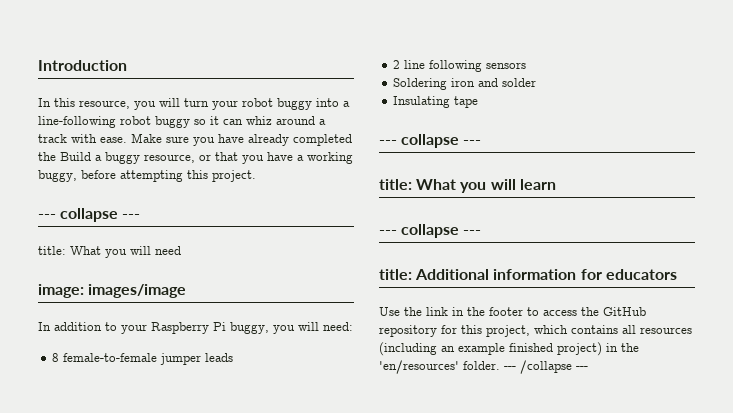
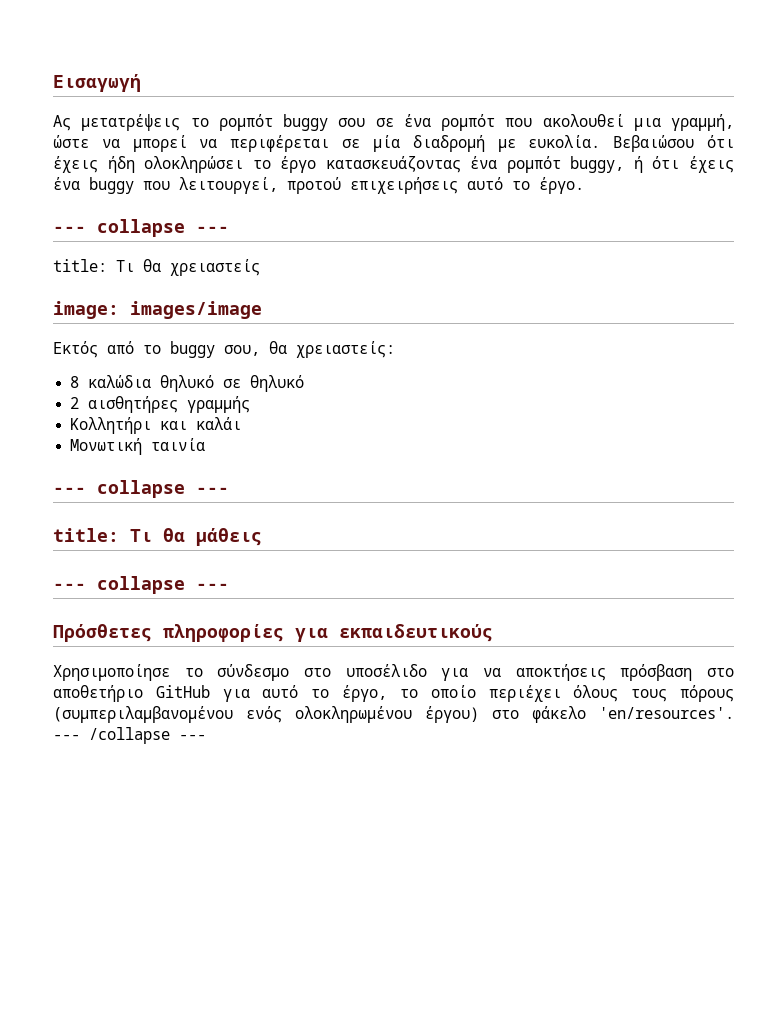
[38,60,127,71] [38,98,350,110] [38,116,326,128] [38,133,352,146] [38,152,353,164] [38,170,256,182] [38,208,141,222] [38,246,181,258] [38,284,187,298] [38,322,353,334] [52,353,234,365] [393,60,527,72] [393,78,537,90] [393,96,479,108] [379,134,482,148] [379,179,556,193] [379,224,482,238] [379,269,677,280] [379,307,646,316] [379,325,692,337] [379,342,639,356] [379,360,500,374] Introduction // In this resource, you will turn your robot buggy into a line-following robot buggy so it can whiz around a track with ease. Make sure you have already completed the Build a buggy resource, or that you have a working buggy, before attempting this project. // --- collapse --- // title: What you will need // image: images/image // In addition to your Raspberry Pi buggy, you will need: // 8 female-to-female jumper leads // 2 line following sensors // Soldering iron and solder // Insulating tape // --- collapse --- // title: What you will learn // --- collapse --- // title: Additional information for educators // Use the link in the footer to access the GitHub repository for this project, which contains all resources (including an example finished project) in the 'en/resources' folder. -> [53,74,141,92] [53,114,734,131] [53,135,734,152] [53,156,734,173] [53,177,584,194] [53,219,229,237] [53,259,260,276] [53,301,262,319] [53,341,395,358] [70,375,305,392] [70,396,251,413] [70,417,242,434] [70,438,206,455] [53,480,229,498] [53,528,262,546] [53,576,229,594] [53,624,493,642] [53,664,734,681] [53,685,735,702] [53,706,734,723] Εισαγωγή // Ας μετατρέψεις το ρομπότ buggy σου σε ένα ρομπότ που ακολουθεί μια γραμμή, ώστε να μπορεί να περιφέρεται σε μία διαδρομή με ευκολία. Βεβαιώσου ότι έχεις ήδη ολοκληρώσει το έργο κατασκευάζοντας ένα ρομπότ buggy, ή ότι έχεις ένα buggy που λειτουργεί, προτού επιχειρήσεις αυτό το έργο. // --- collapse --- // title: Τι θα χρειαστείς // image: images/image // Εκτός από το buggy σου, θα χρειαστείς: // 8 καλώδια θηλυκό σε θηλυκό // 2 αισθητήρες γραμμής // Κολλητήρι και καλάι // Μονωτική ταινία // --- collapse --- // title: Τι θα μάθεις // --- collapse --- // Πρόσθετες πληροφορίες για εκπαιδευτικούς // Χρησιμοποίησε το σύνδεσμο στο υποσέλιδο για να αποκτήσεις πρόσβαση στο αποθετήριο GitHub για αυτό το έργο, το οποίο περιέχει όλους τους πόρους (συμπεριλαμβανομένου ενός ολοκληρωμένου έργου) στο φάκελο 'en/resources'.

